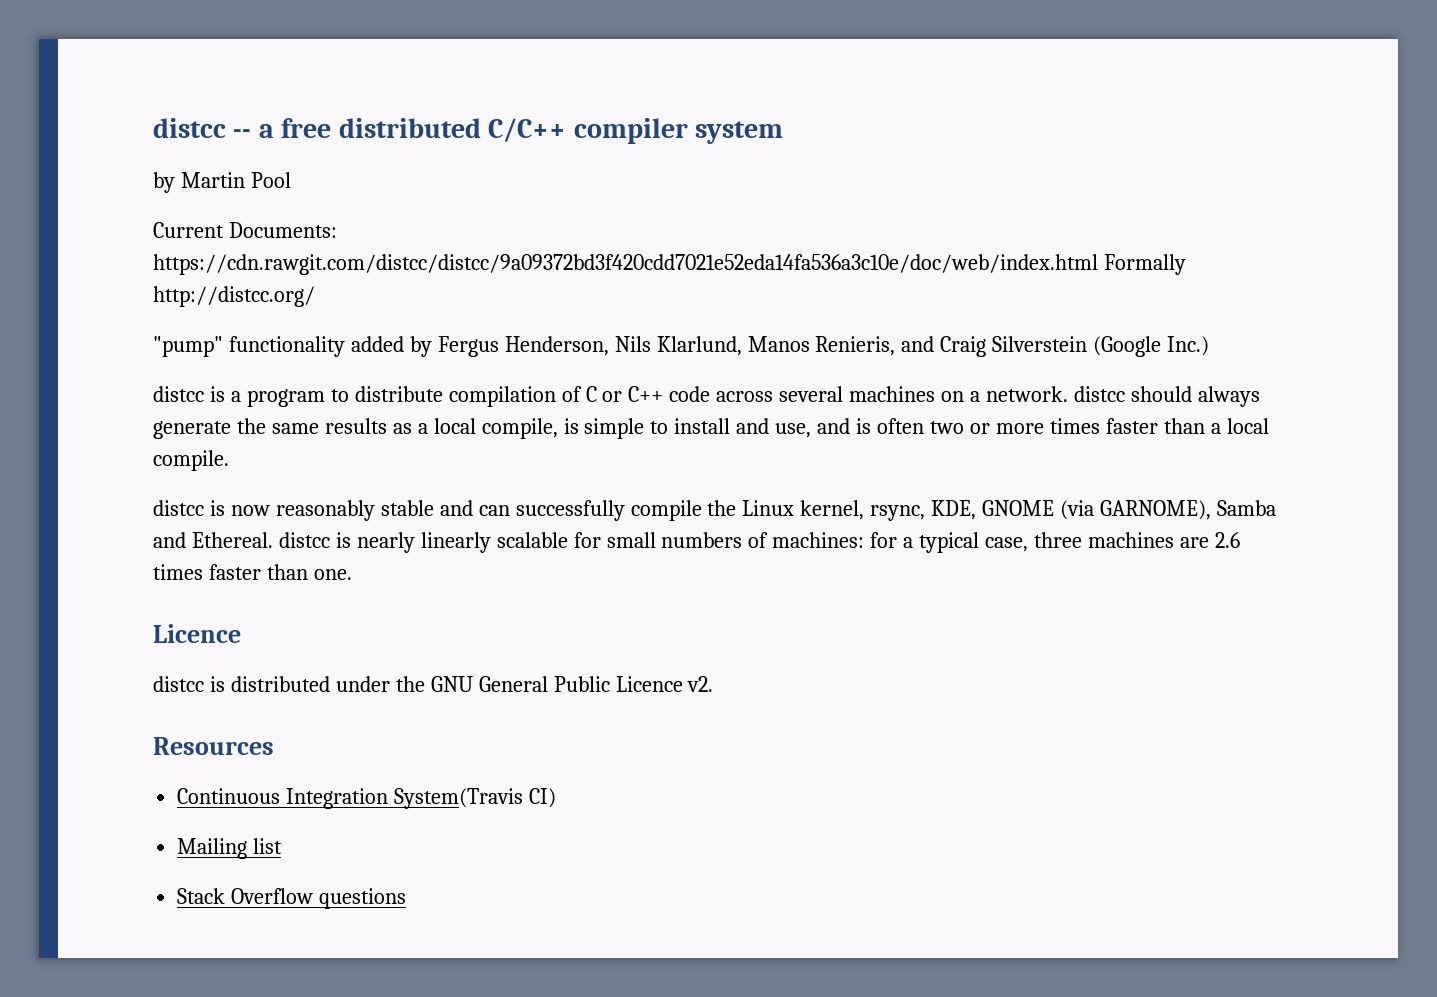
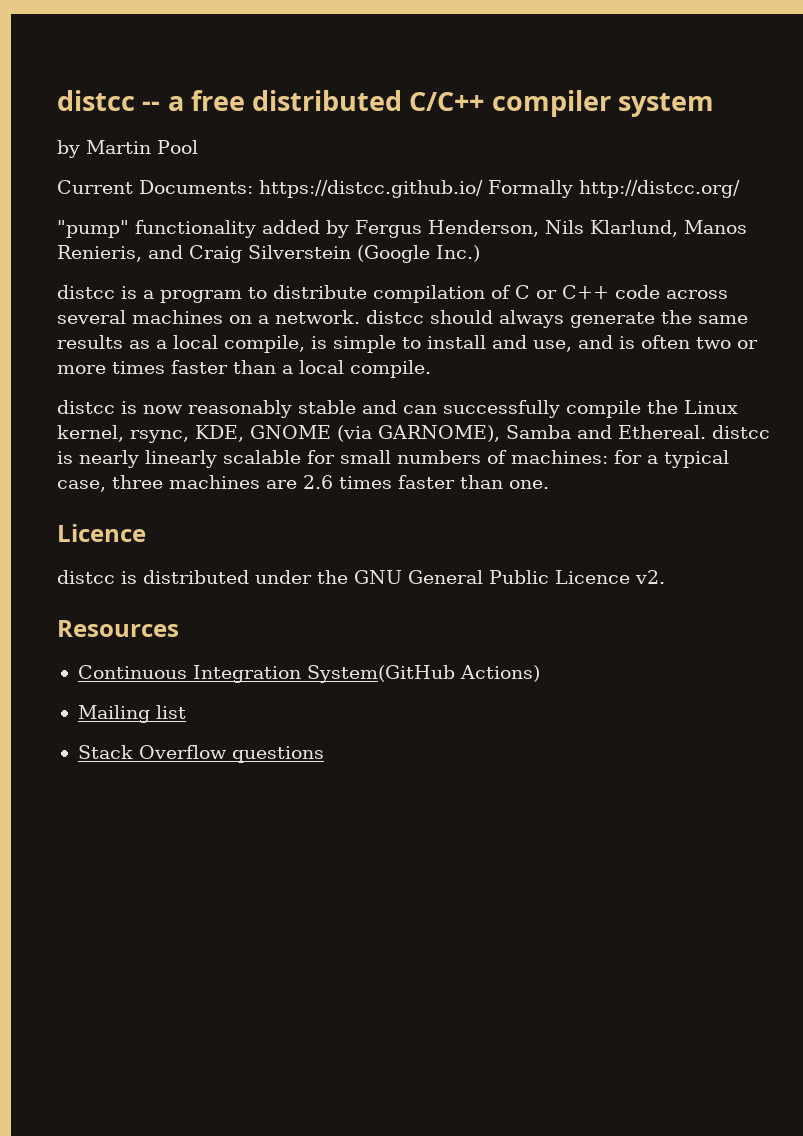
[153,254,1098,275] https://cdn.rawgit.com/distcc/distcc/9a09372bd3f420cdd7021e52eda14fa536a3c10e/doc/web/index.html -> [259,180,483,198] https://distcc.github.io/
[394,788,557,809] System(Travis CI) -> [306,665,540,683] System(GitHub Actions)

